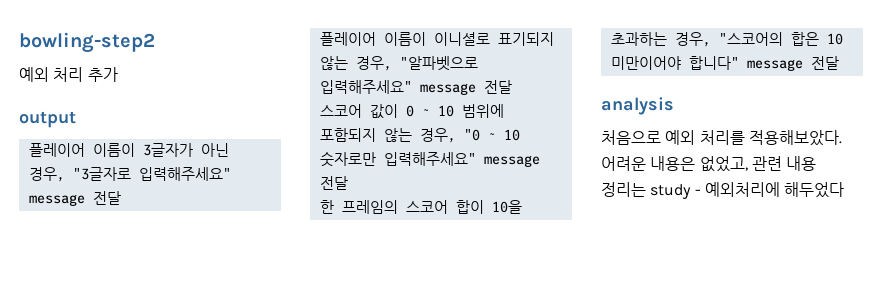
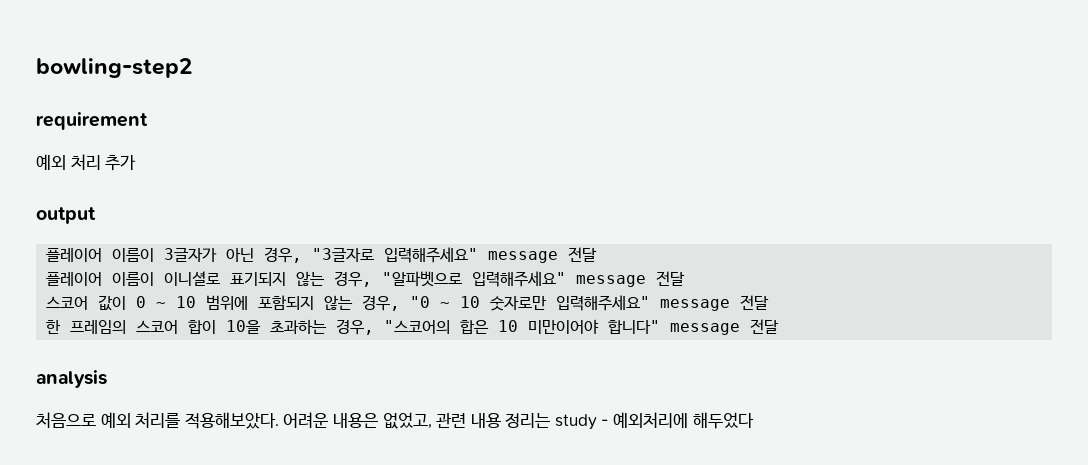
(155, 42) none -> [36,112,148,130] // requirement

